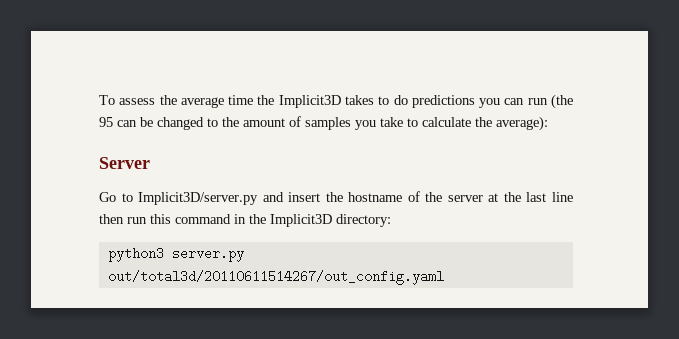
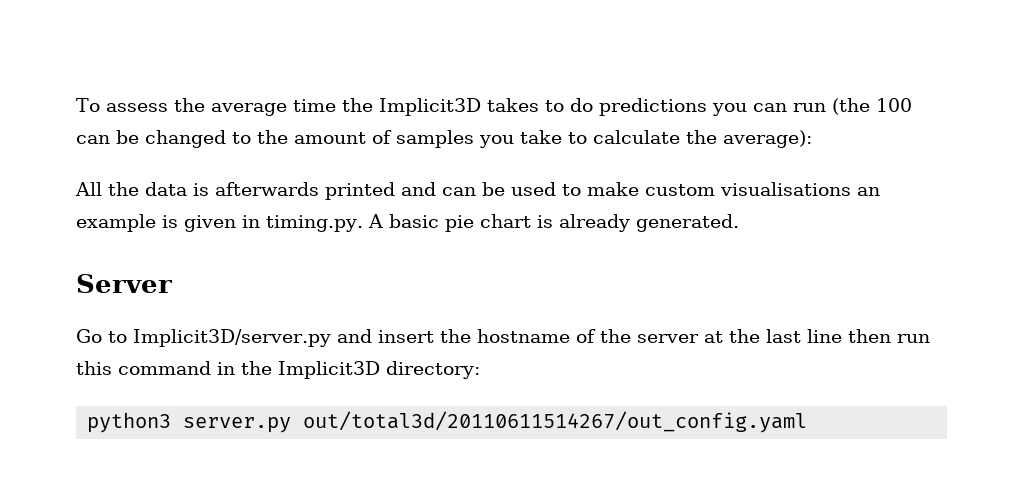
[99,117,113,127] 95 -> [875,98,912,112] 100
(548, 123) none -> [75,182,880,200] [76,214,739,232] // All the data is afterwards printed and can be used to make custom visualisations an example is given in timing.py. A basic pie chart is already generated.

